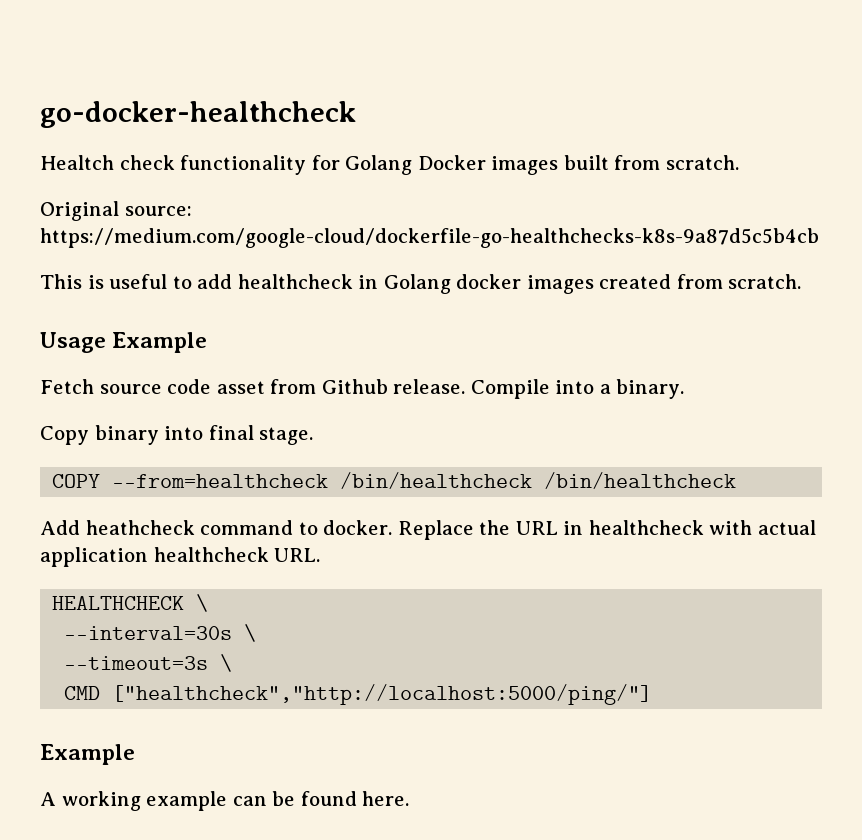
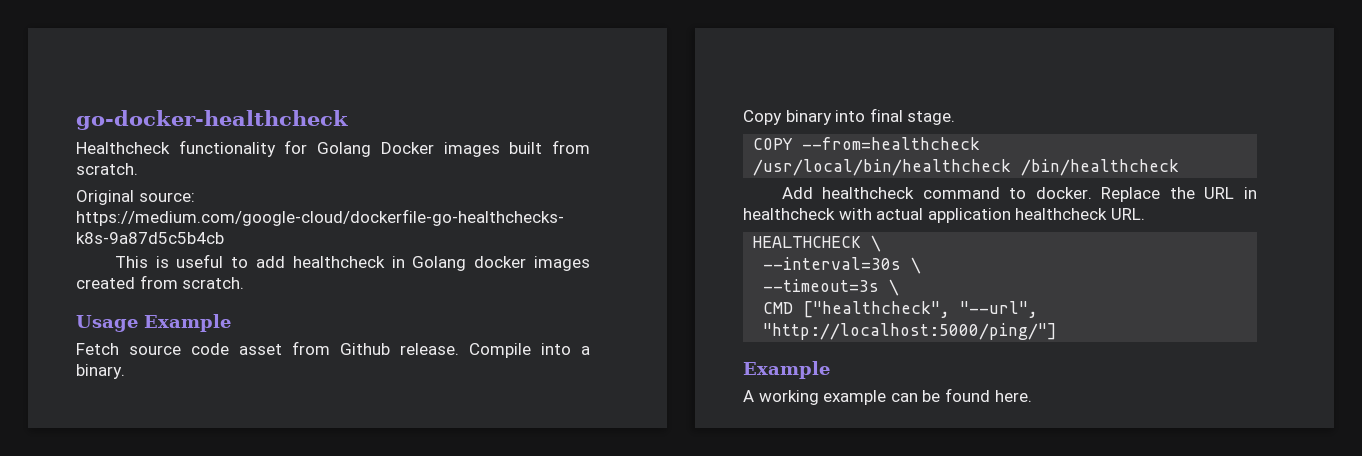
[40,155,175,170] Healtch check -> [76,142,170,154] Healthcheck
[340,472,533,489] /bin/healthcheck -> [753,159,1012,176] /usr/local/bin/healthcheck
[85,520,195,535] heathcheck -> [822,187,915,199] healthcheck
[112,684,653,705] ["healthcheck","http://localhost:5000/ping/"] -> [803,301,1039,318] [763,323,1058,340] ["healthcheck", "--url", "http://localhost:5000/ping/"]

